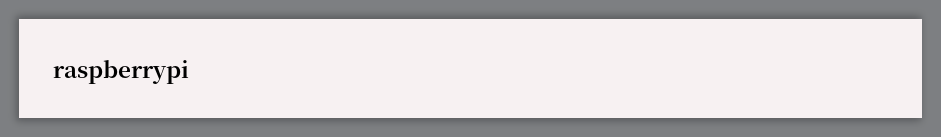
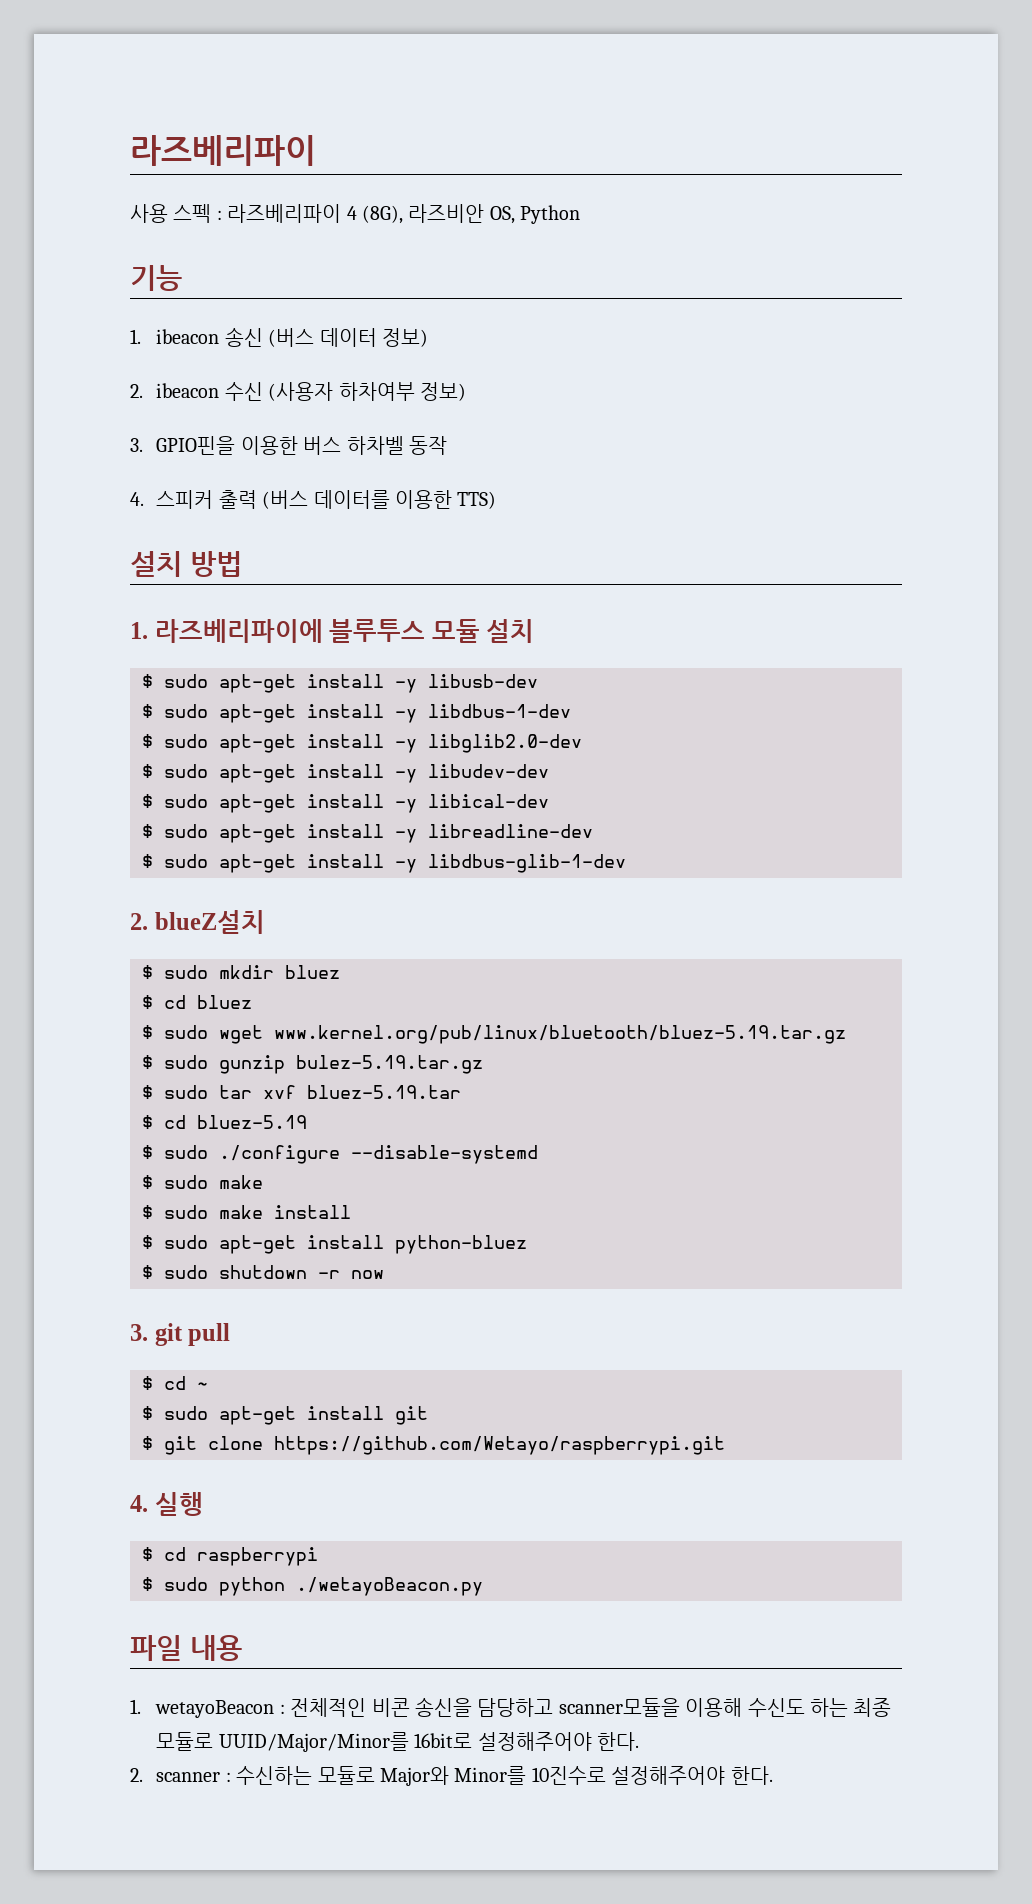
[53,60,189,84] raspberrypi -> [130,135,316,166] [130,204,581,224] [130,265,182,291] [130,327,429,347] [130,382,467,401] [130,436,448,455] [130,490,497,509] [130,551,242,577] [130,619,535,643] [142,674,538,693] [142,704,571,723] [142,734,582,753] [142,764,549,783] [142,794,549,813] [142,824,593,843] [142,854,626,873] [130,910,265,934] [142,965,340,979] [142,995,252,1009] [142,1025,846,1044] [142,1055,483,1074] [142,1085,461,1099] [142,1115,307,1129] [142,1145,538,1164] [142,1175,263,1189] [142,1205,351,1219] [142,1235,527,1254] [142,1265,384,1279] [130,1323,231,1346] [142,1376,208,1390] [142,1406,428,1425] [142,1436,725,1455] [130,1492,203,1516] [142,1547,318,1566] [142,1577,483,1596] [130,1635,242,1661] [130,1697,892,1718] [156,1732,640,1752] [130,1766,773,1786] 라즈베리파이 // 사용 스펙 : 라즈베리파이 4 (8G), 라즈비안 OS, Python // 기능 // 1. ibeacon 송신 (버스 데이터 정보) // 2. ibeacon 수신 (사용자 하차여부 정보) // 3. GPIO핀을 이용한 버스 하차벨 동작 // 4. 스피커 출력 (버스 데이터를 이용한 TTS) // 설치 방법 // 1. 라즈베리파이에 블루투스 모듈 설치 // $ sudo apt-get install -y libusb-dev // $ sudo apt-get install -y libdbus-1-dev // $ sudo apt-get install -y libglib2.0-dev // $ sudo apt-get install -y libudev-dev // $ sudo apt-get install -y libical-dev // $ sudo apt-get install -y libreadline-dev // $ sudo apt-get install -y libdbus-glib-1-dev // 2. blueZ설치 // $ sudo mkdir bluez // $ cd bluez // $ sudo wget www.kernel.org/pub/linux/bluetooth/bluez-5.19.tar.gz // $ sudo gunzip bulez-5.19.tar.gz // $ sudo tar xvf bluez-5.19.tar // $ cd bluez-5.19 // $ sudo ./configure --disable-systemd // $ sudo make // $ sudo make install // $ sudo apt-get install python-bluez // $ sudo shutdown -r now // 3. git pull // $ cd ~ // $ sudo apt-get install git // $ git clone https://github.com/Wetayo/raspberrypi.git // 4. 실행 // $ cd raspberrypi // $ sudo python ./wetayoBeacon.py // 파일 내용 // 1. wetayoBeacon : 전체적인 비콘 송신을 담당하고 scanner모듈을 이용해 수신도 하는 최종 모듈로 UUID/Major/Minor를 16bit로 설정해주어야 한다. // 2. scanner : 수신하는 모듈로 Major와 Minor를 10진수로 설정해주어야 한다.

